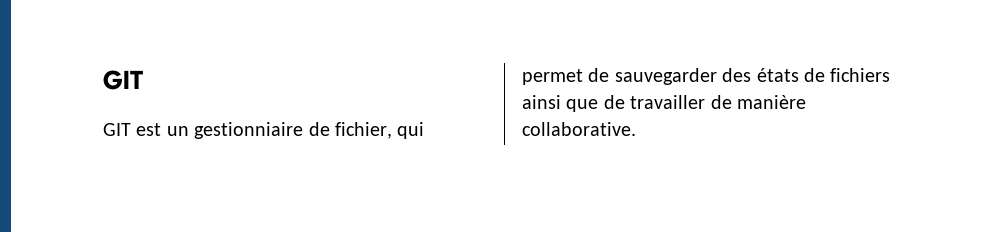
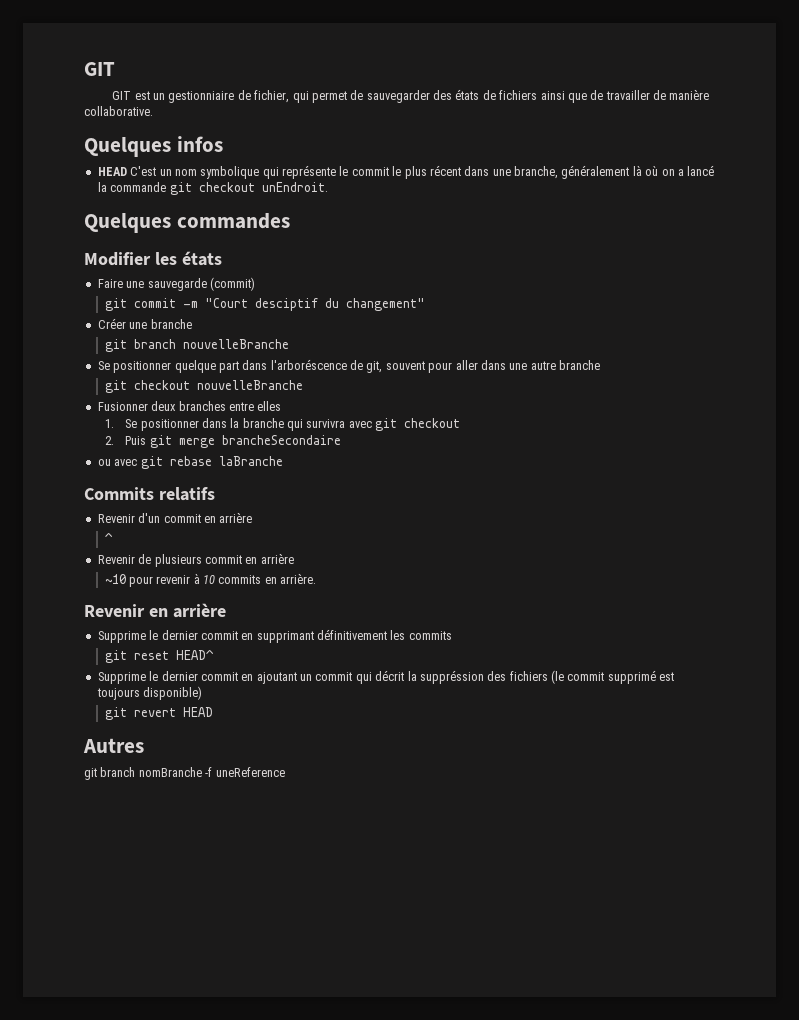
(636, 129) none -> [84,136,223,157] [97,165,715,179] [97,182,328,195] [84,213,290,233] [84,251,222,266] [97,277,255,291] [104,298,425,311] [97,318,192,329] [104,339,289,352] [97,359,600,373] [104,380,303,393] [97,401,282,411] [104,418,461,431] [104,435,341,448] [97,456,283,469] [84,487,215,501] [97,512,253,523] [104,533,113,543] [97,553,294,567] [104,573,317,587] [84,603,226,618] [97,629,452,643] [104,650,214,663] [97,670,675,684] [96,686,203,700] [104,707,213,720] [83,738,144,753] [84,767,285,780] // Quelques infos // HEAD C'est un nom symbolique qui représente le commit le plus récent dans une branche, généralement là où on a lancé la commande git checkout unEndroit. // Quelques commandes // Modifier les états // Faire une sauvegarde (commit) // git commit -m "Court desciptif du changement" // Créer une branche // git branch nouvelleBranche // Se positionner quelque part dans l'arboréscence de git, souvent pour aller dans une autre branche // git checkout nouvelleBranche // Fusionner deux branches entre elles // 1. Se positionner dans la branche qui survivra avec git checkout // 2. Puis git merge brancheSecondaire // ou avec git rebase laBranche // Commits relatifs // Revenir d'un commit en arrière // ^ // Revenir de plusieurs commit en arrière // ~10 pour revenir à 10 commits en arrière. // Revenir en arrière // Supprime le dernier commit en supprimant définitivement les commits // git reset HEAD^ // Supprime le dernier commit en ajoutant un commit qui décrit la suppréssion des fichiers (le commit supprimé est toujours disponible) // git revert HEAD // Autres // git branch nomBranche -f uneReference

